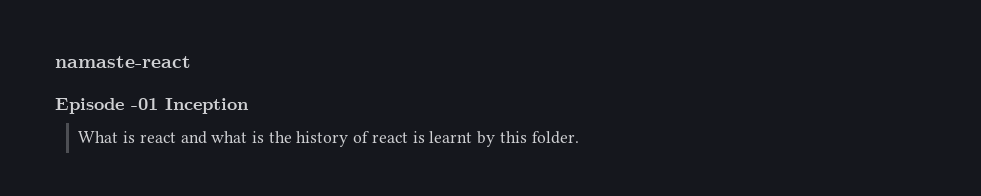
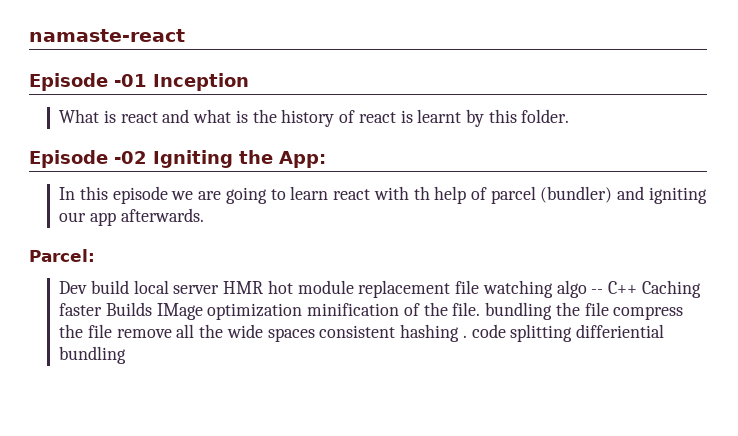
(579, 137) none -> [29,150,326,168] [59,186,707,204] [59,208,204,226] [29,249,95,262] [59,280,701,298] [59,302,684,320] [59,324,664,342] [59,346,127,364] // Episode -02 Igniting the App: // In this episode we are going to learn react with th help of parcel (bundler) and igniting our app afterwards. // Parcel: // Dev build local server HMR hot module replacement file watching algo -- C++ Caching faster Builds IMage optimization minification of the file. bundling the file compress the file remove all the wide spaces consistent hashing . code splitting differiential bundling

